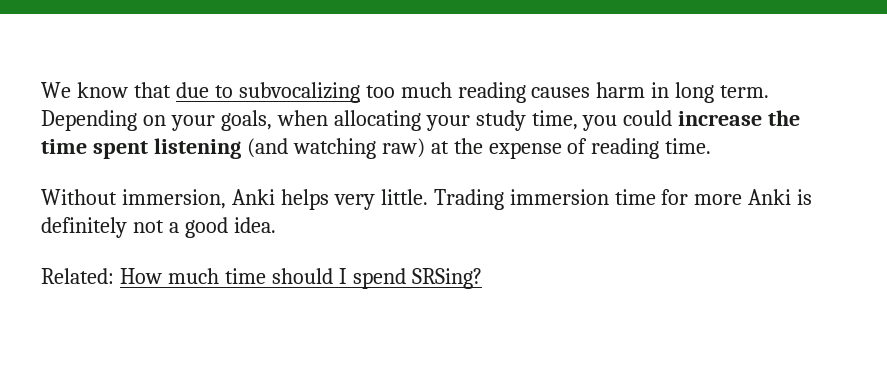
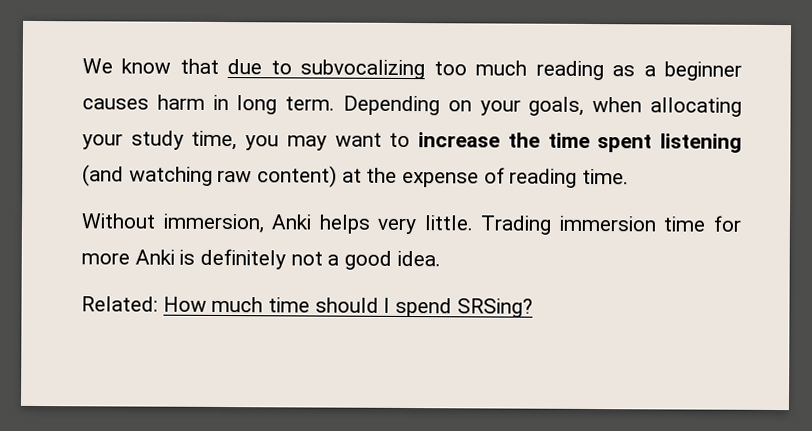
(526, 92) none -> [612,61,742,81] as a beginner
[623,110,673,126] could -> [286,132,411,151] may want to
[381,138,425,158] raw) -> [217,165,338,188] raw content)

